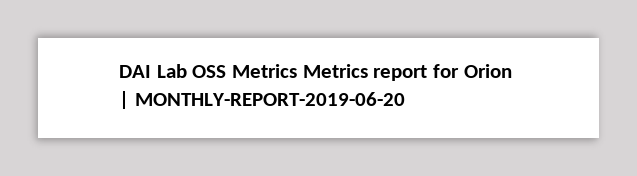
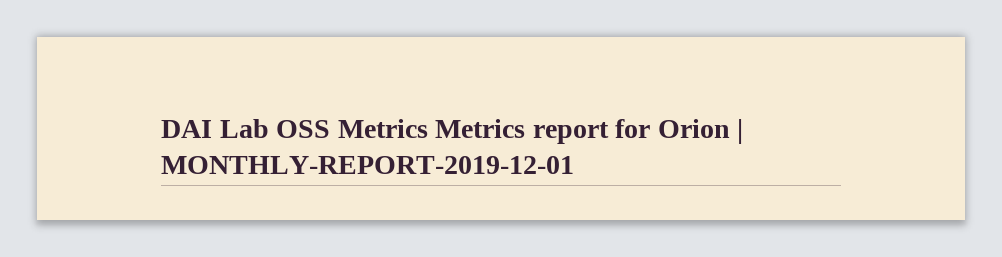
[134,92,405,106] MONTHLY-REPORT-2019-06-20 -> [161,156,574,174] MONTHLY-REPORT-2019-12-01

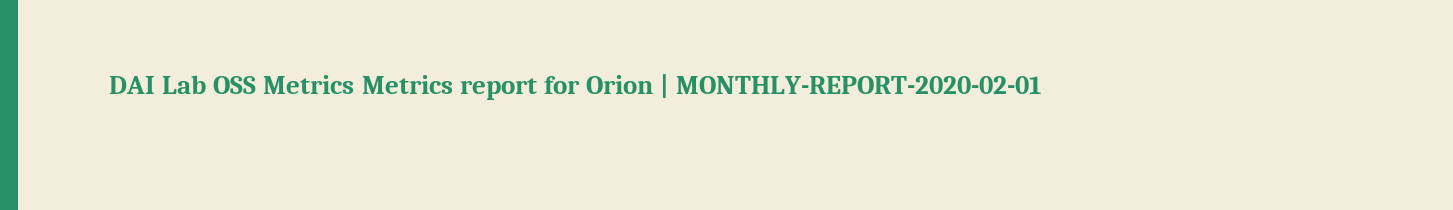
[161,156,574,174] MONTHLY-REPORT-2019-12-01 -> [676,76,1042,94] MONTHLY-REPORT-2020-02-01

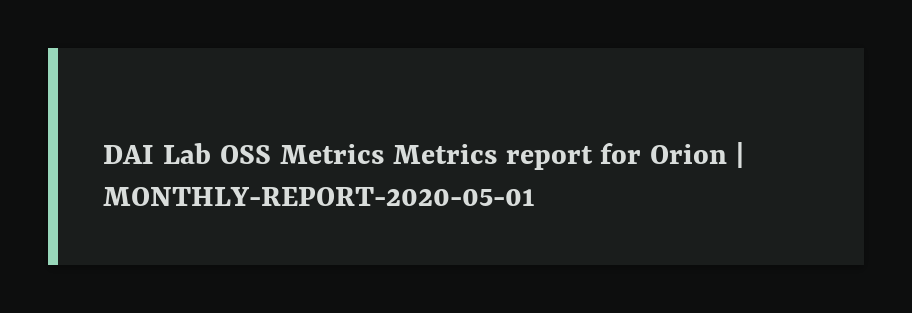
[676,76,1042,94] MONTHLY-REPORT-2020-02-01 -> [103,187,535,206] MONTHLY-REPORT-2020-05-01

